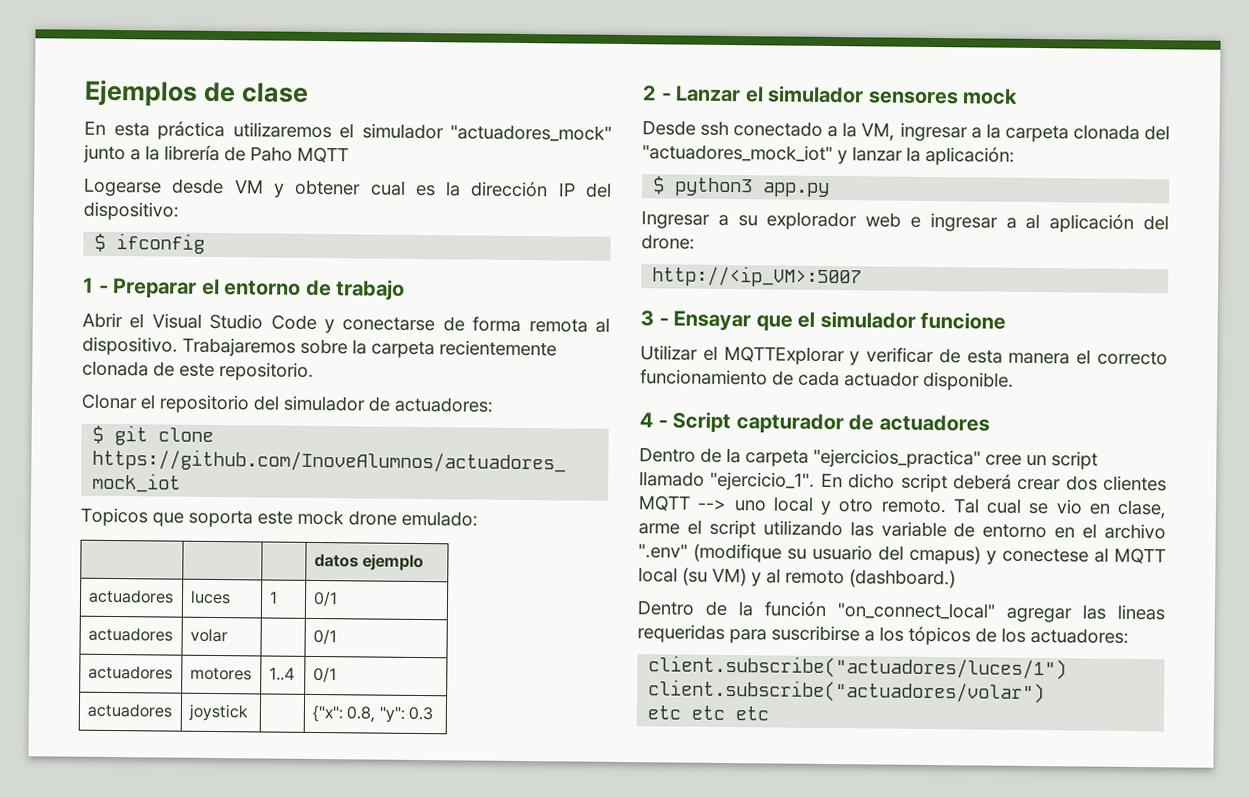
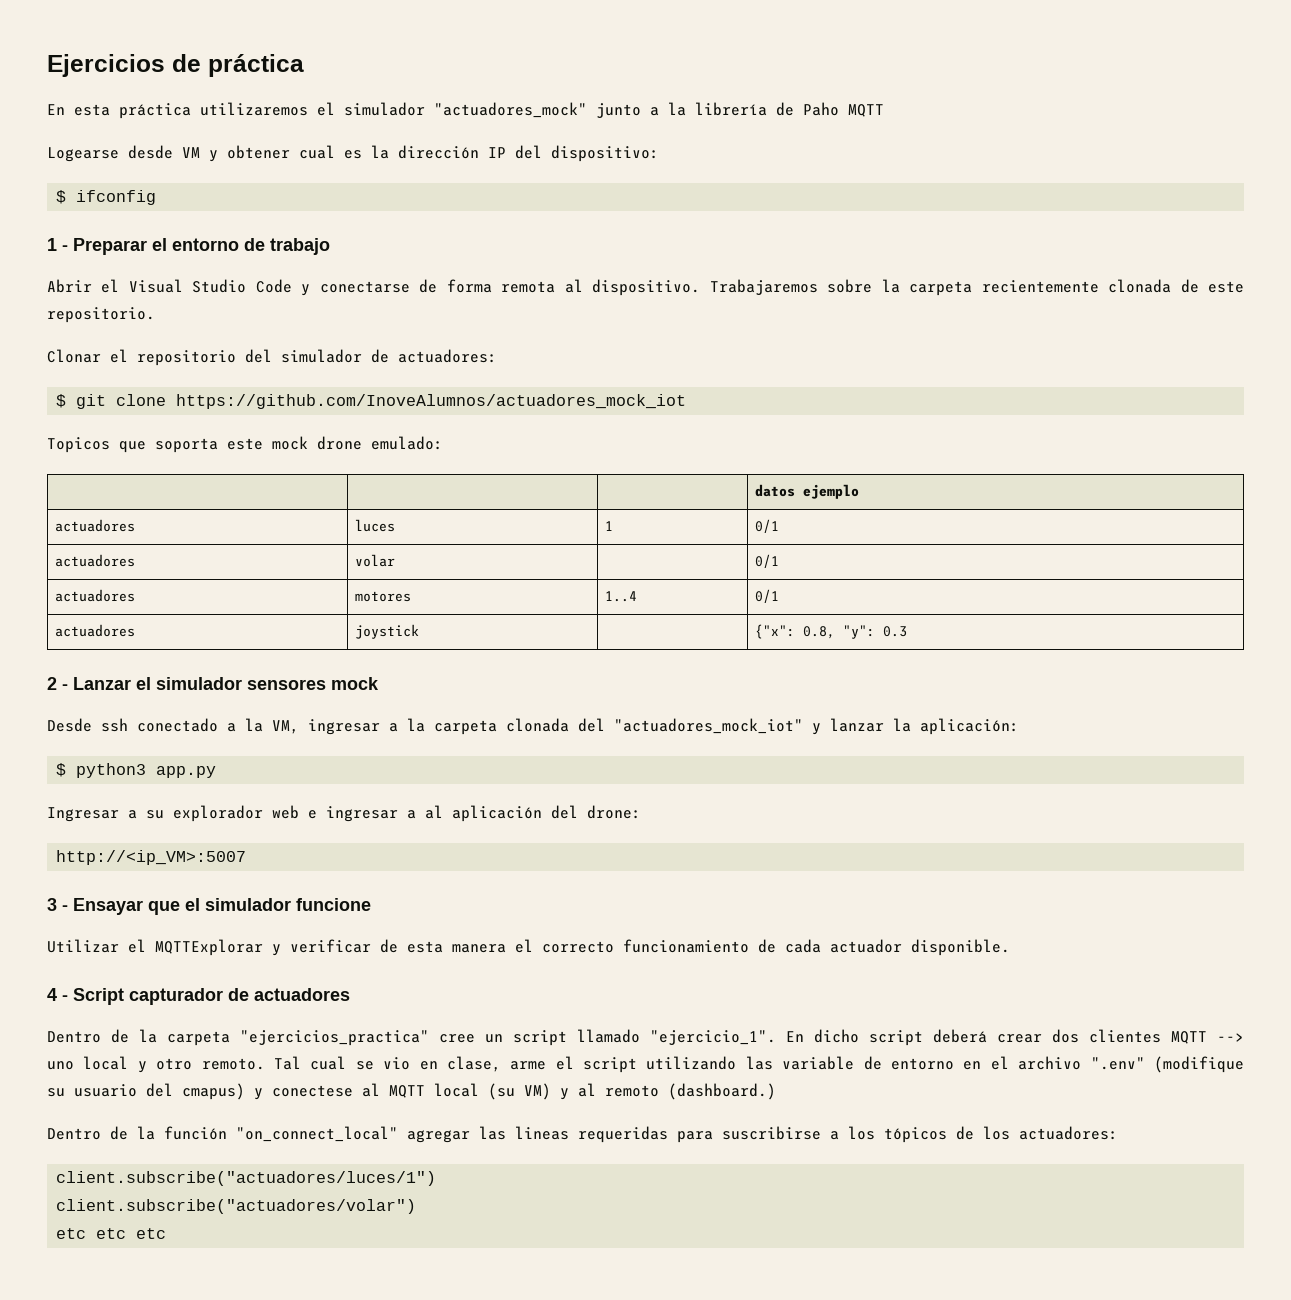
[84,79,310,107] Ejemplos de clase -> [47,54,304,77] Ejercicios de práctica

